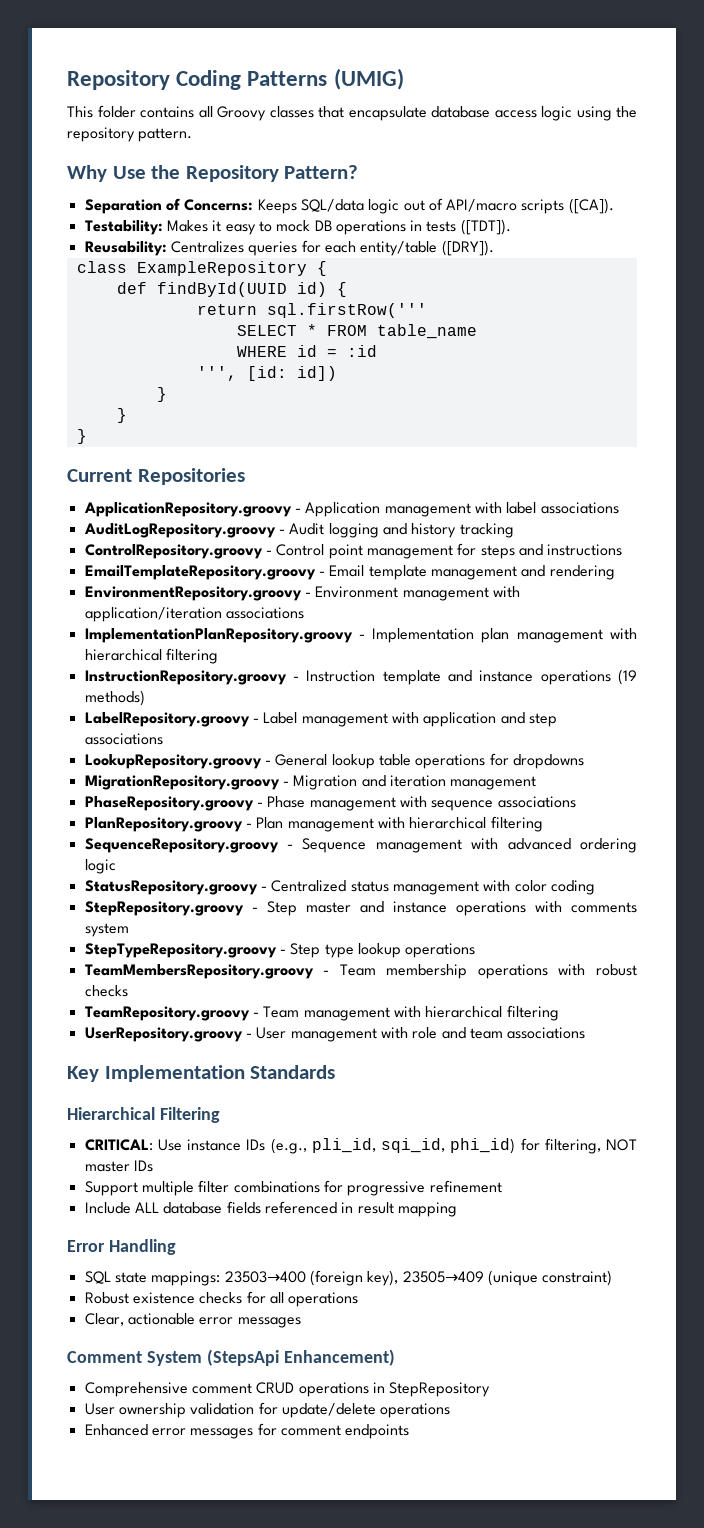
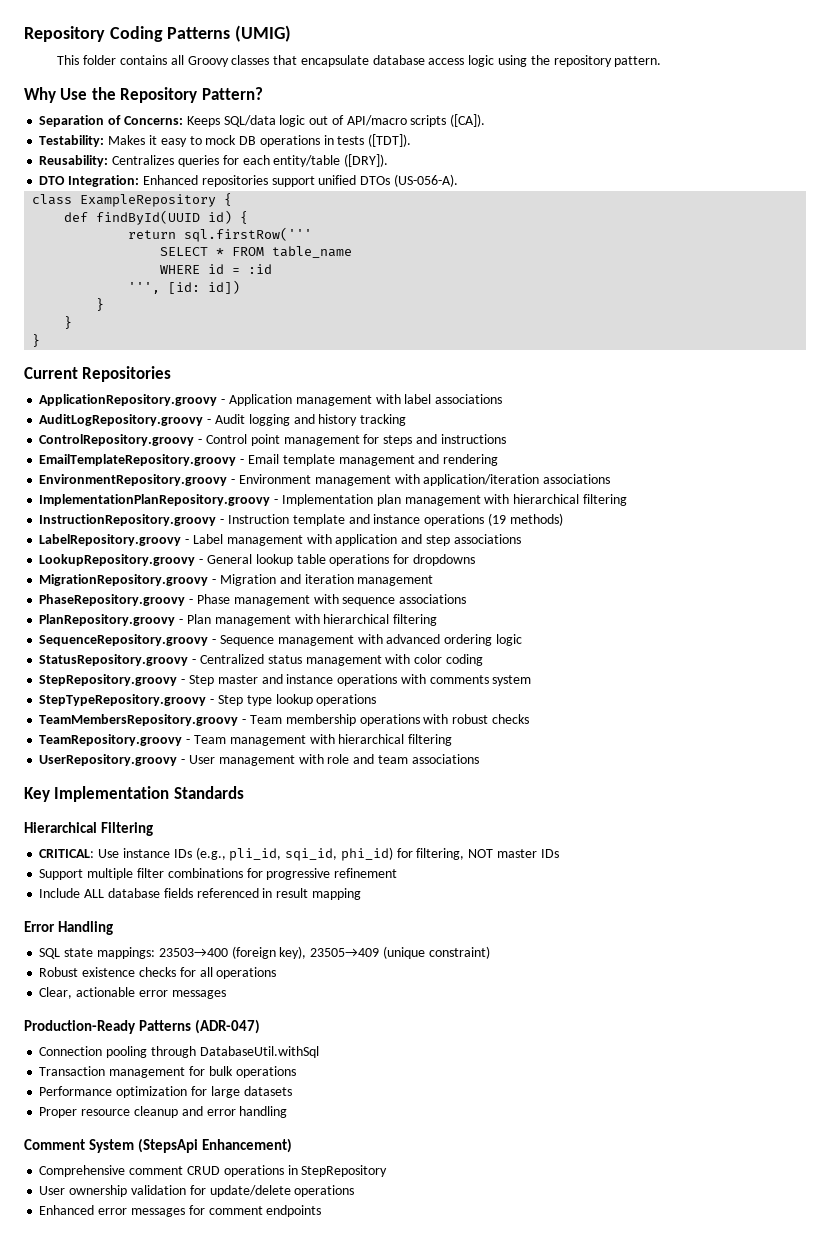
(494, 248) none -> [39,174,458,187] // DTO Integration: Enhanced repositories support unified DTOs (US-056-A).
(301, 1322) none -> [24,1019,261,1034] [39,1046,319,1058] [39,1066,296,1078] [39,1086,292,1098] [39,1106,288,1118] // Production-Ready Patterns (ADR-047) // Connection pooling through DatabaseUtil.withSql // Transaction management for bulk operations // Performance optimization for large datasets // Proper resource cleanup and error handling

